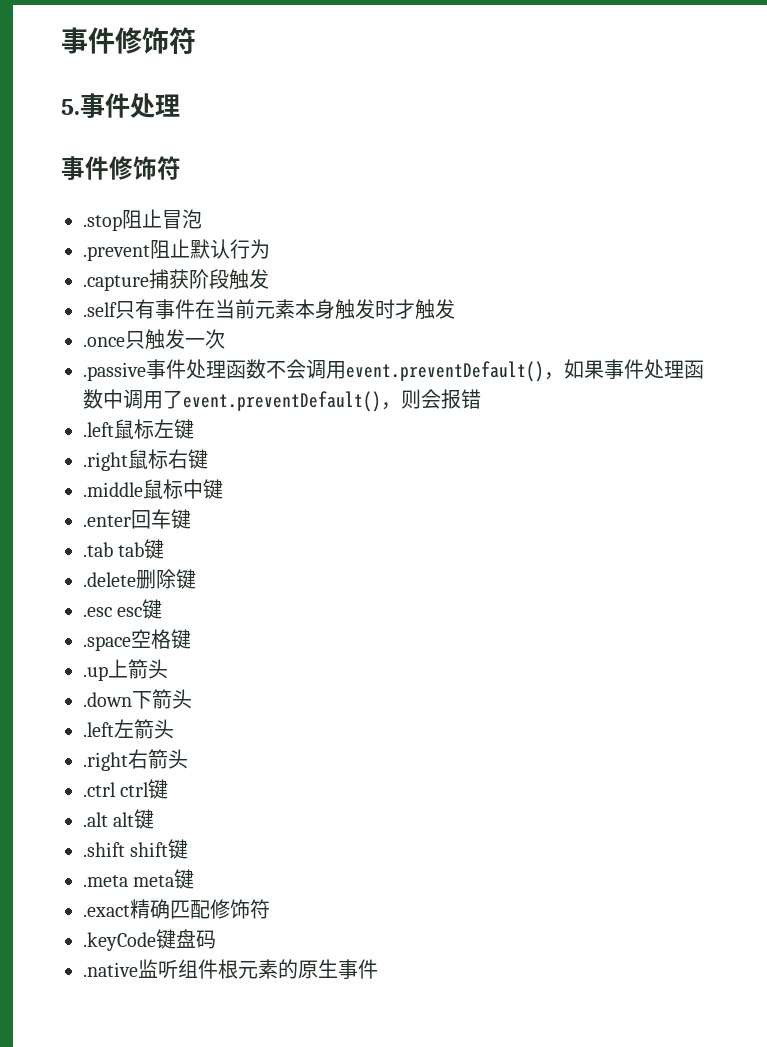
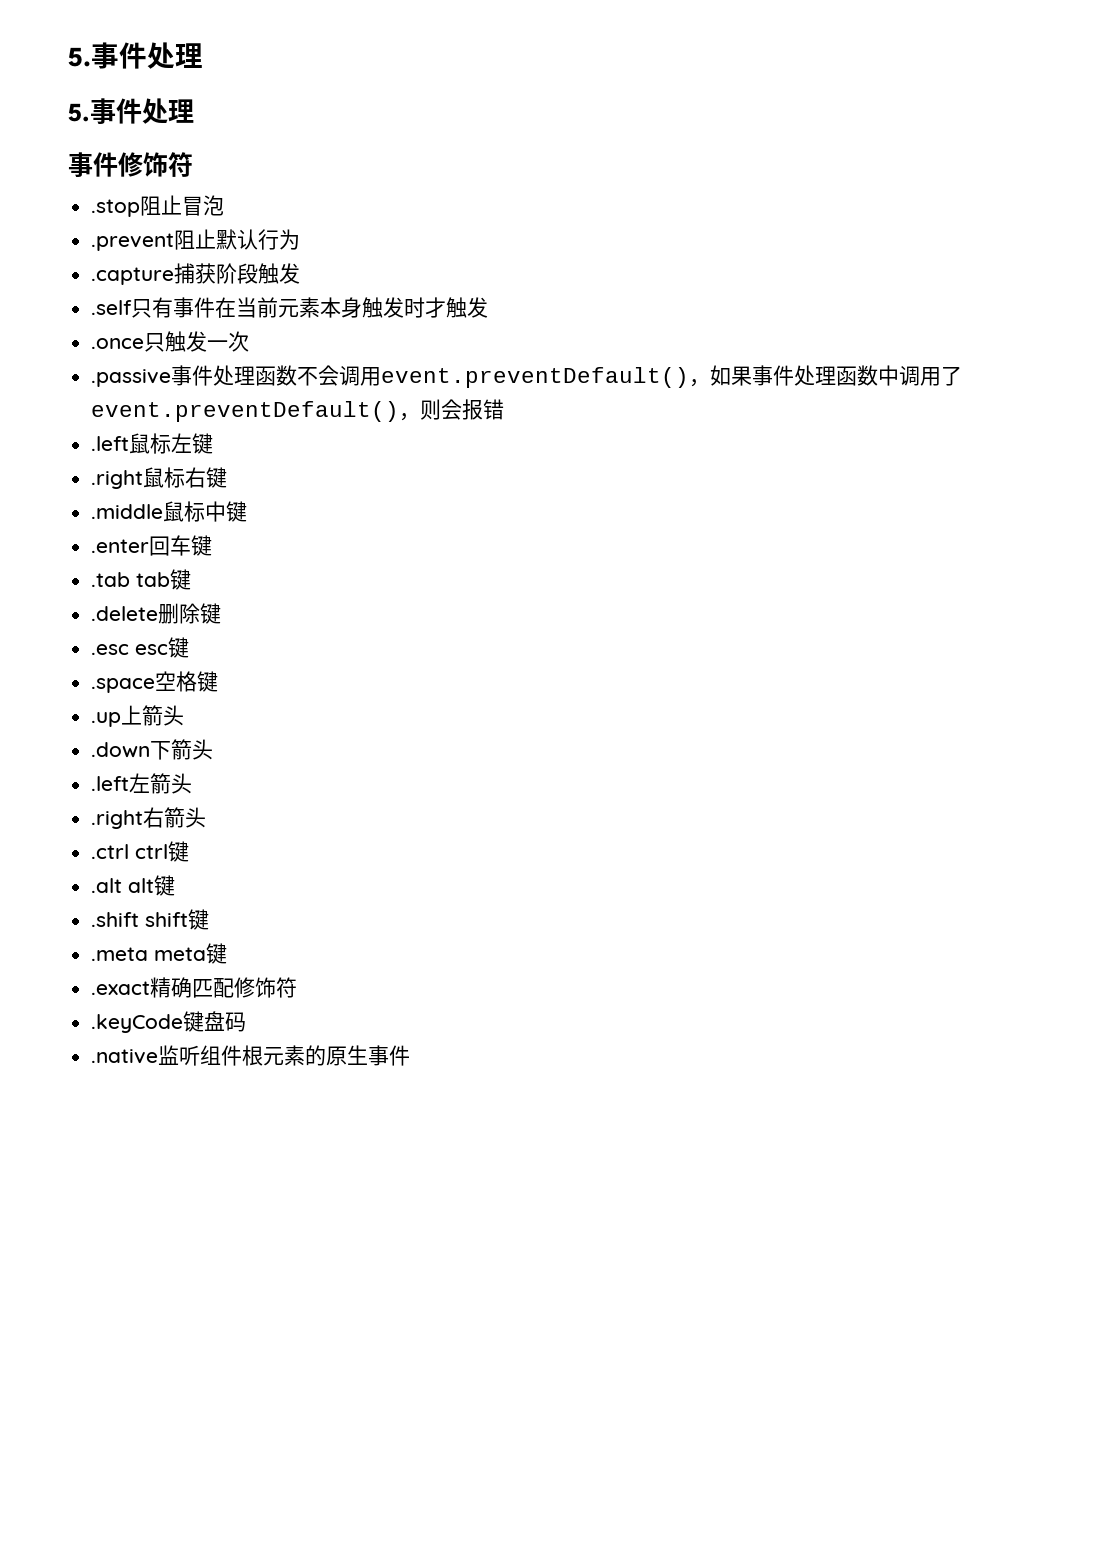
[61,27,196,54] 事件修饰符 -> [68,42,203,69] 5.事件处理

